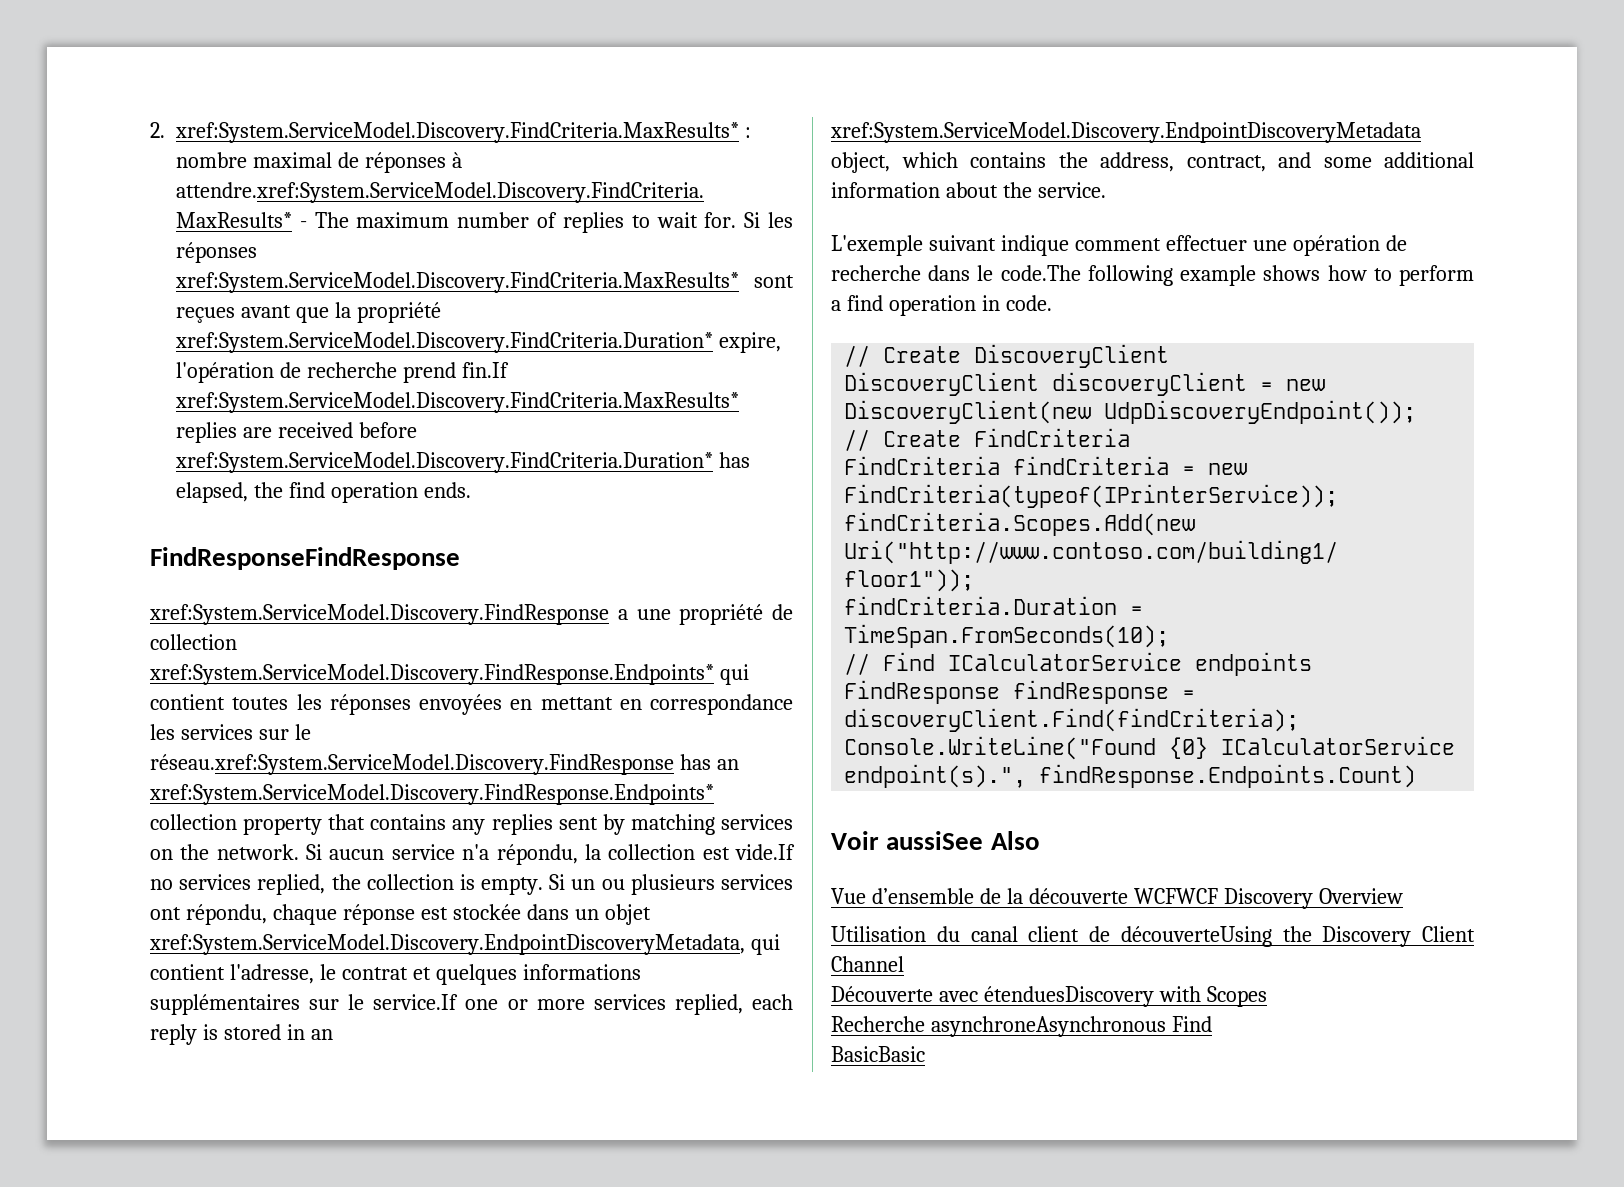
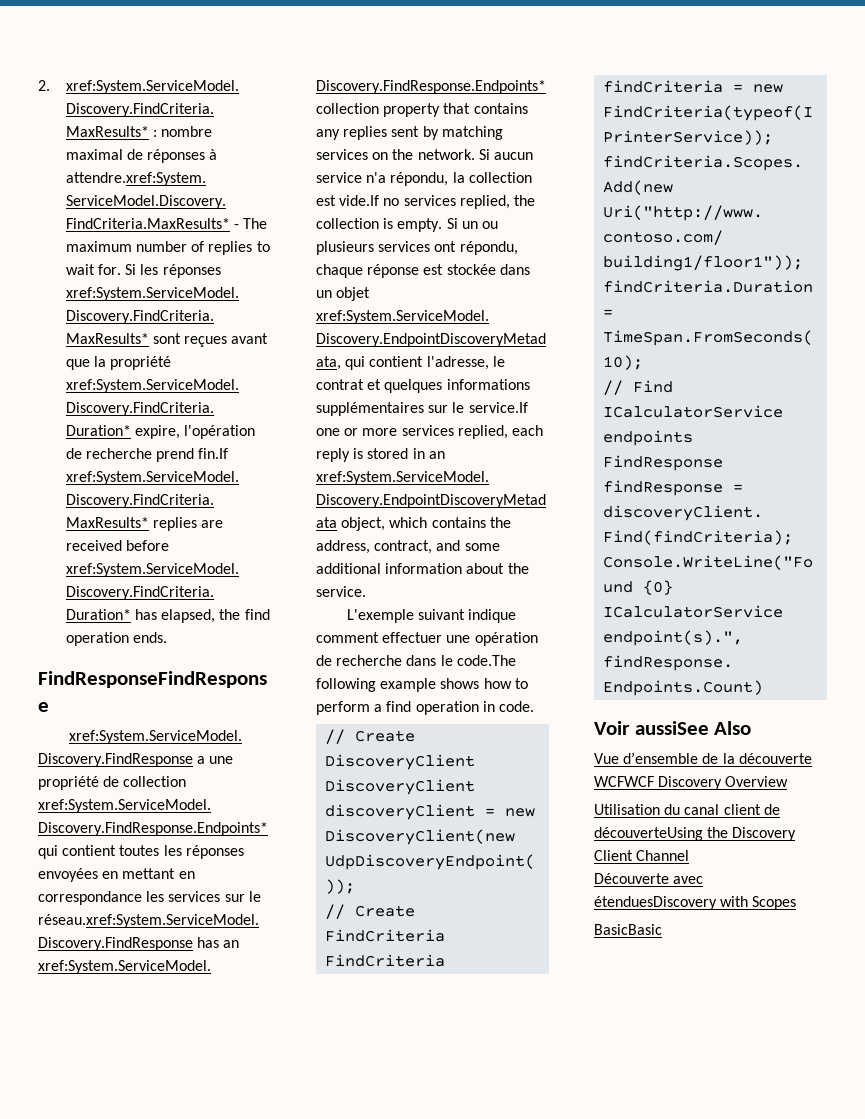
[831,1016,1212,1037] // Recherche asynchroneAsynchronous Find -> (797, 903) none

